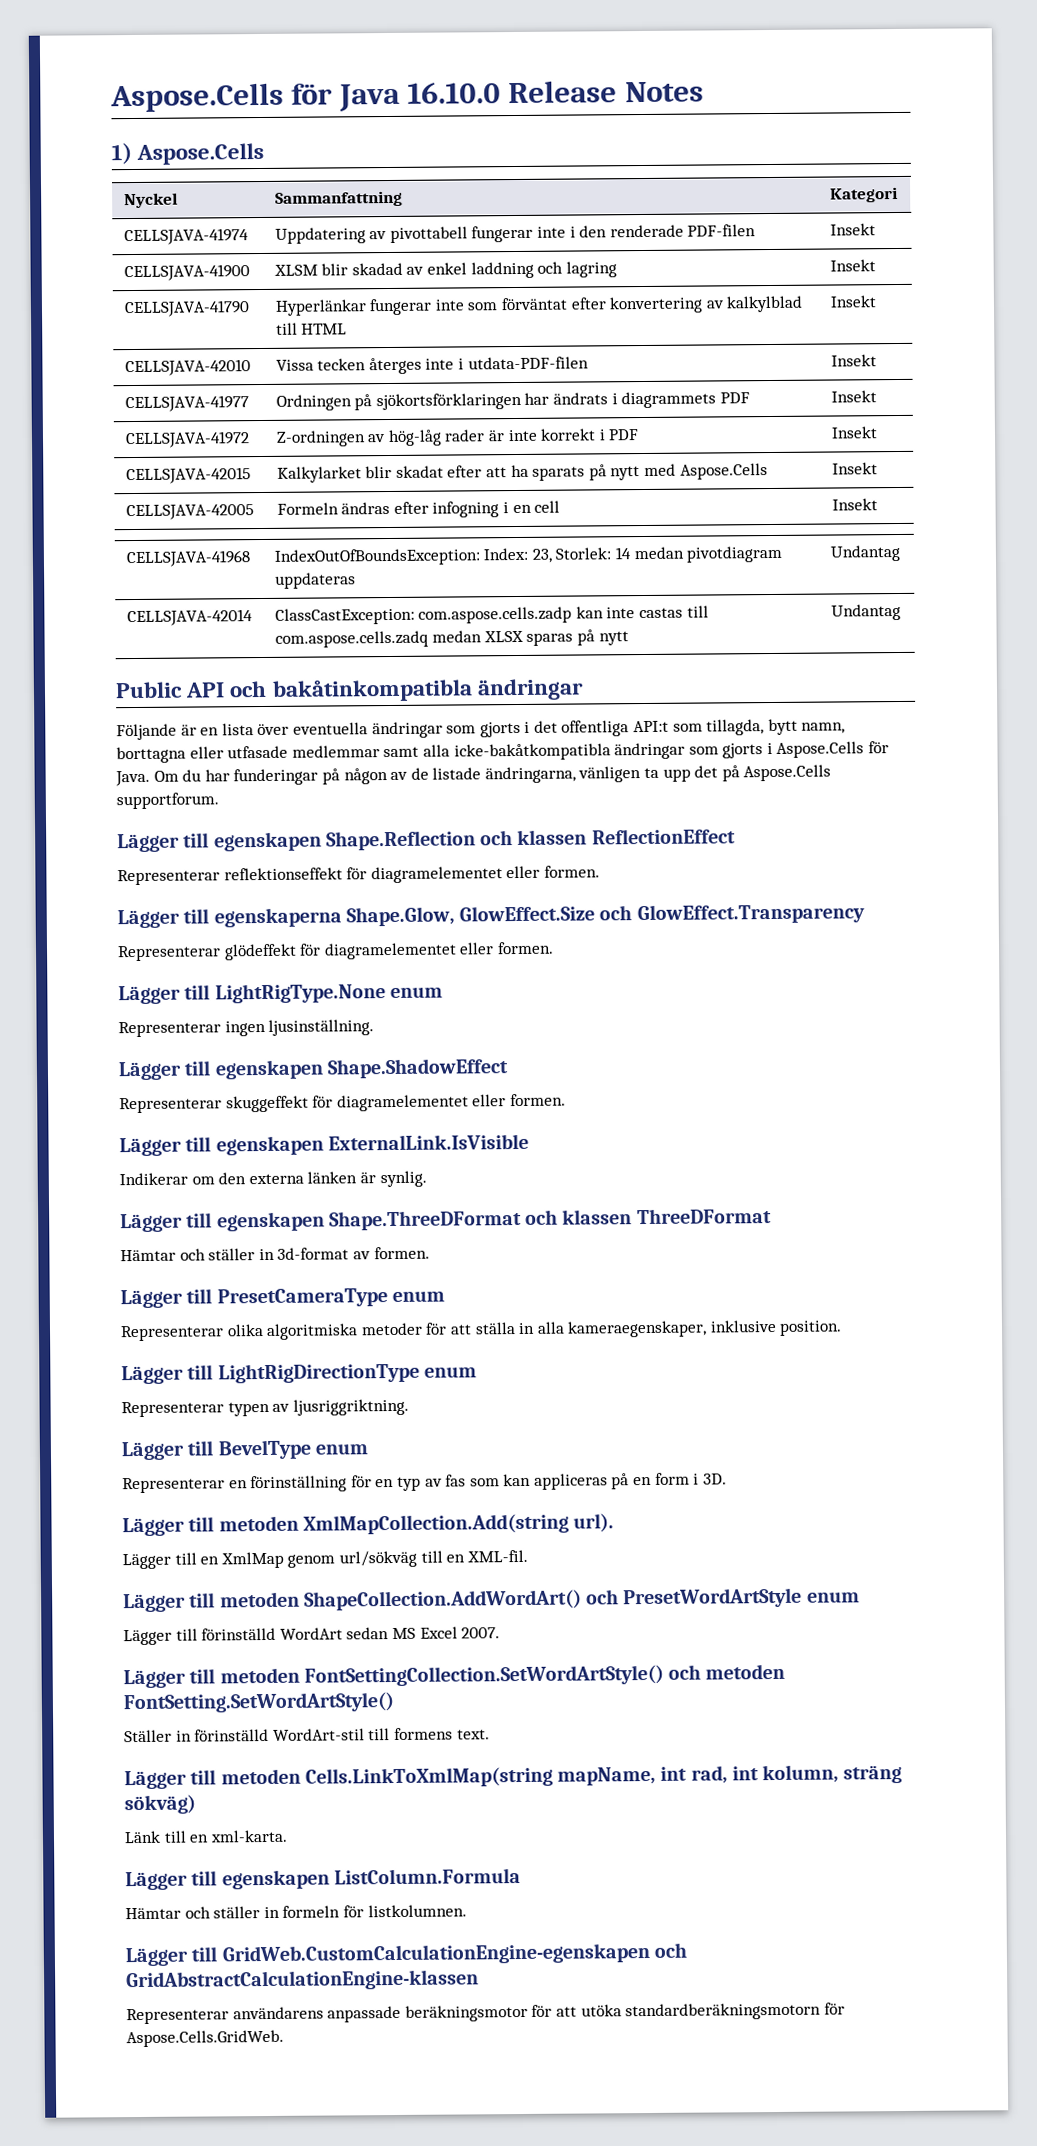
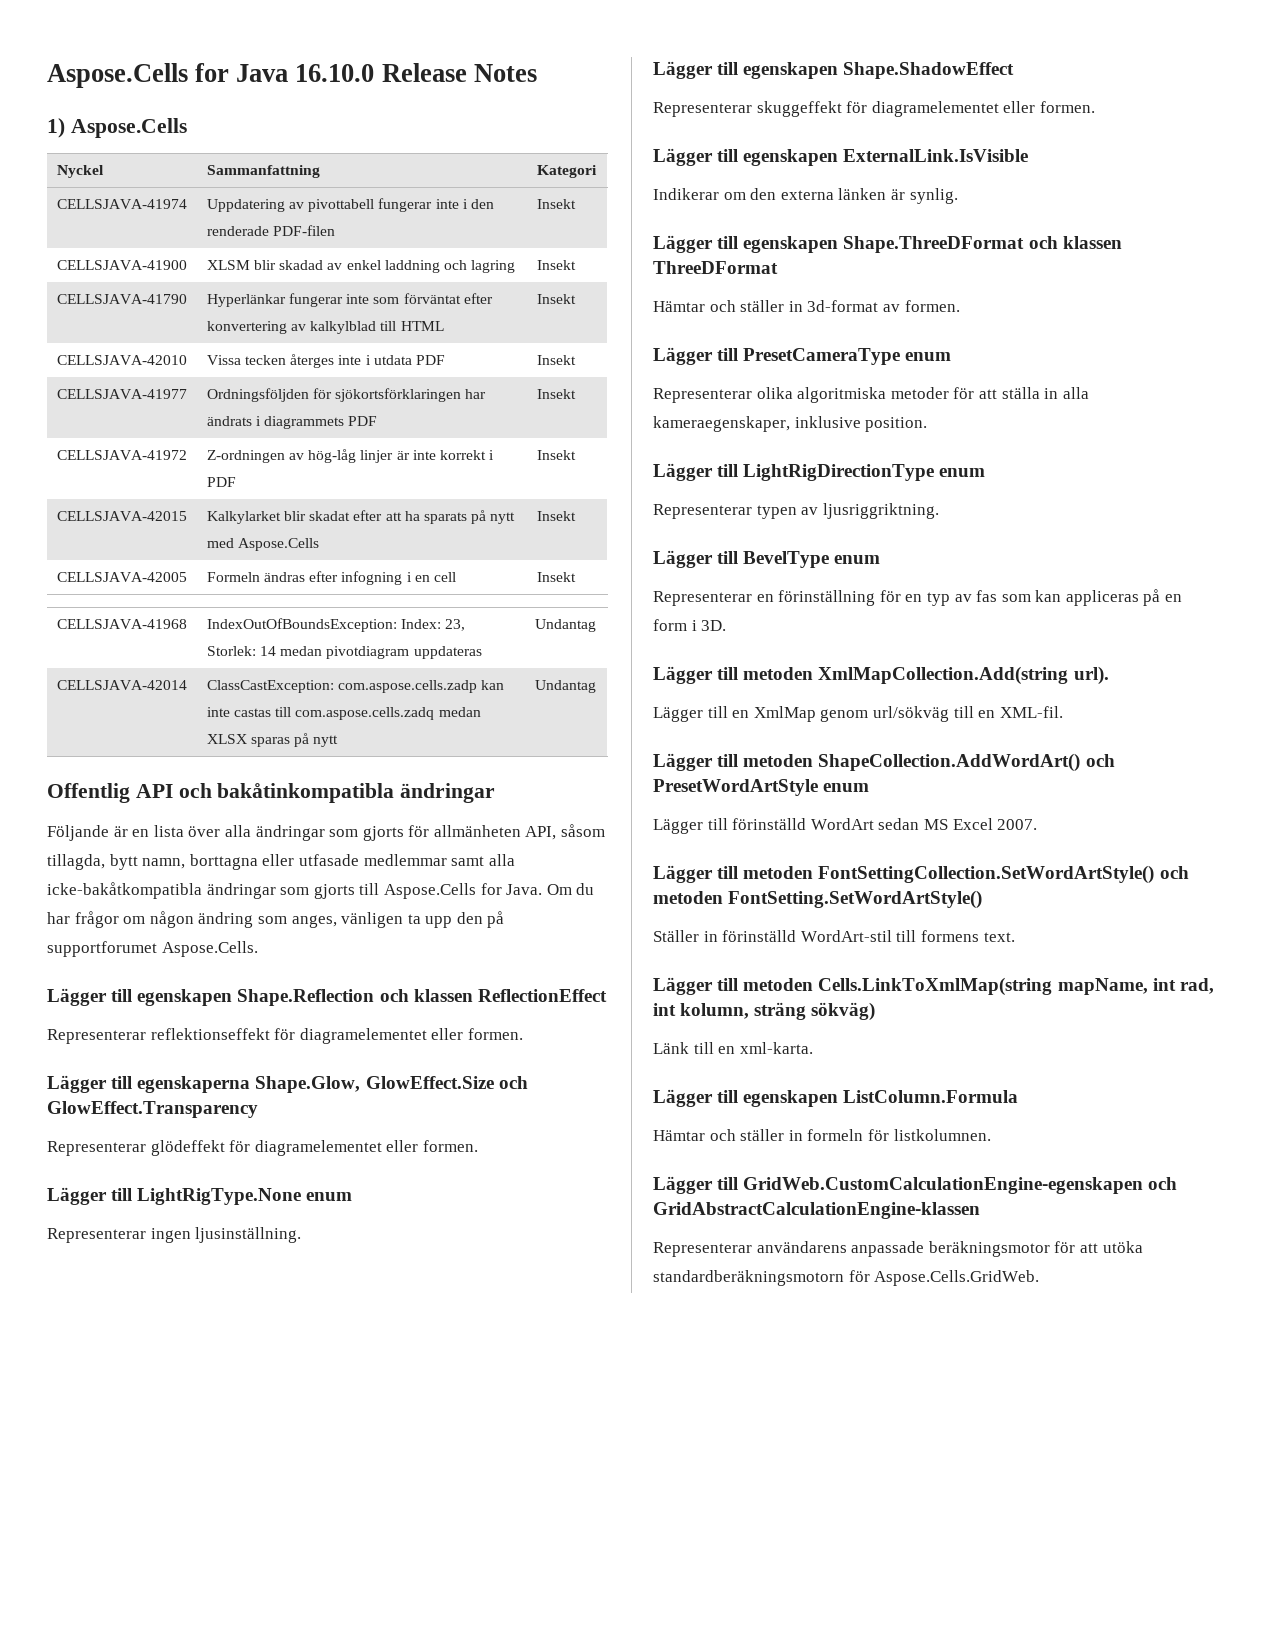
[110,82,334,113] Aspose.Cells för -> [47,63,230,88] Aspose.Cells for
[467,356,589,370] utdata-PDF-filen -> [373,355,446,365] utdata PDF
[275,394,373,411] Ordningen på -> [206,388,333,402] Ordningsföljden för
[444,429,486,442] rader -> [360,450,394,463] linjer
[115,681,183,699] Public -> [47,783,130,803] Offentlig
[292,720,703,739] eventuella ändringar som gjorts i det offentliga API:t som -> [224,824,606,841] alla ändringar som gjorts för allmänheten API, såsom
[766,741,890,758] i Aspose.Cells för -> [359,883,502,899] till Aspose.Cells for
[233,764,832,786] [116,792,219,810] funderingar på någon av de listade ändringarna, vänligen ta upp det på Aspose.Cells supportforum. -> [74,911,505,928] [47,941,258,957] frågor om någon ändring som anges, vänligen ta upp den på supportforumet Aspose.Cells.

